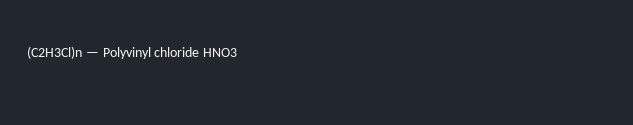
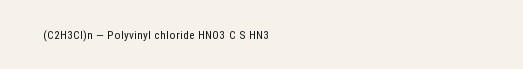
(238, 52) none -> [228,31,269,39] C S HN3

